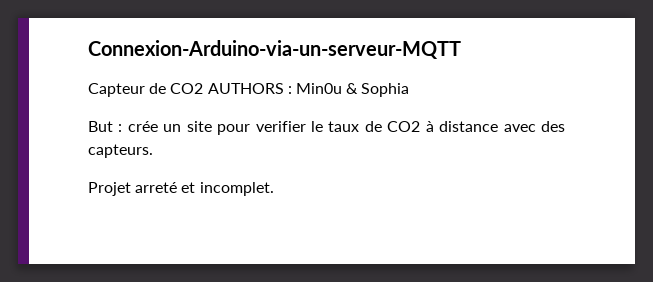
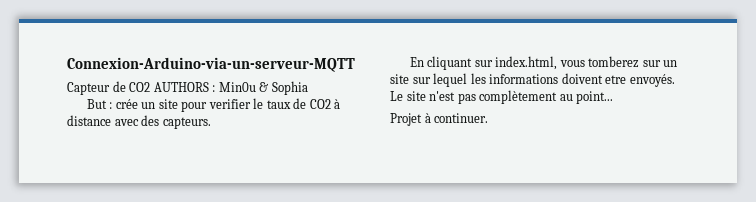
[88,182,274,196] Projet arreté et incomplet. -> [409,56,678,70] [390,73,675,87] [390,90,614,104] [390,113,489,126] En cliquant sur index.html, vous tomberez sur un site sur lequel les informations doivent etre envoyés. Le site n'est pas complètement au point... // Projet à continuer.

